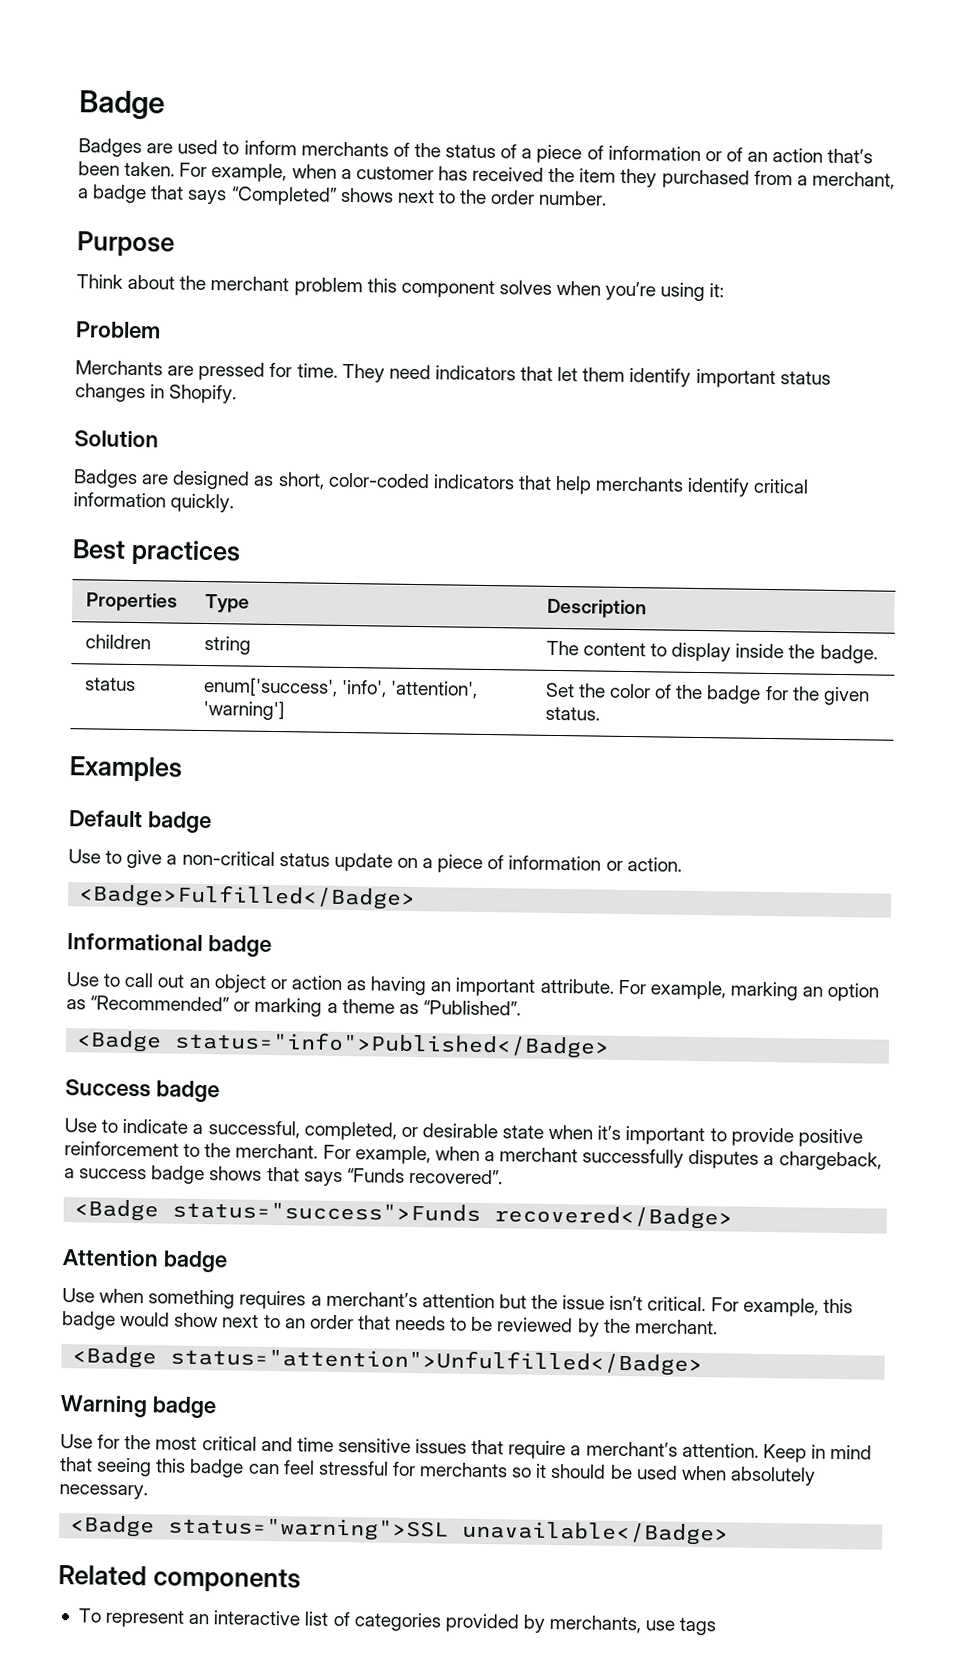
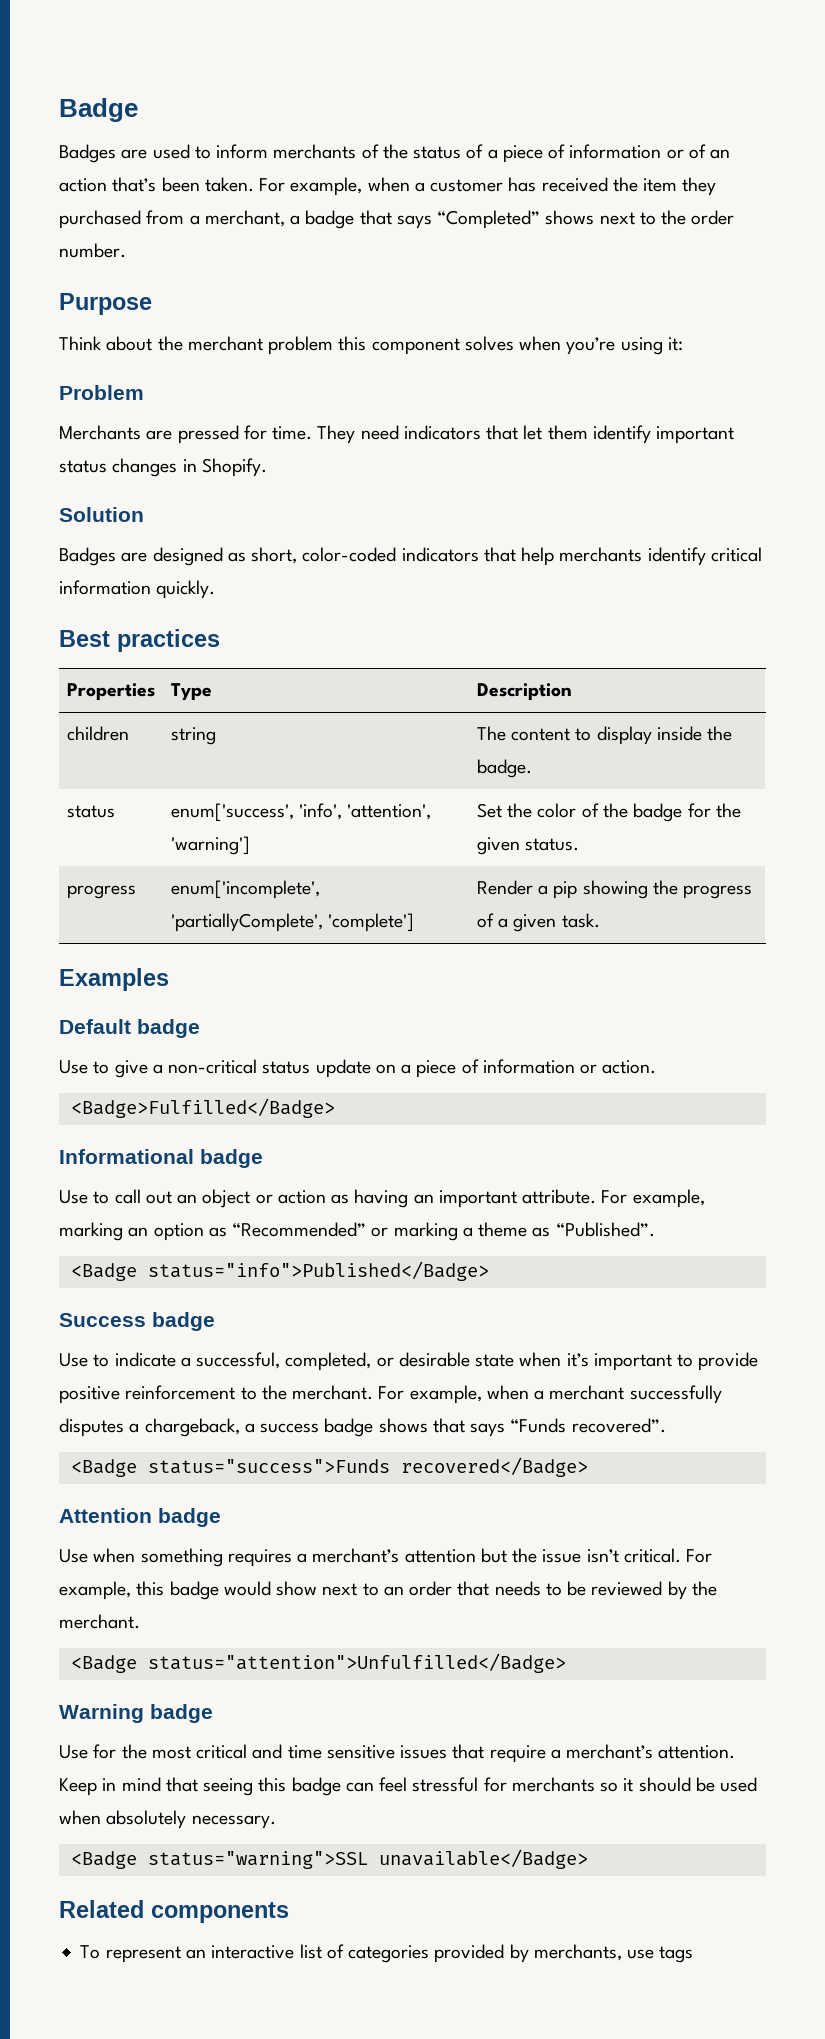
(600, 713) none -> [66,885,136,899] [170,880,320,899] [170,913,415,932] [476,880,753,899] [476,913,600,932] // progress | enum['incomplete', 'partiallyComplete', 'complete'] | Render a pip showing the progress of a given task.

